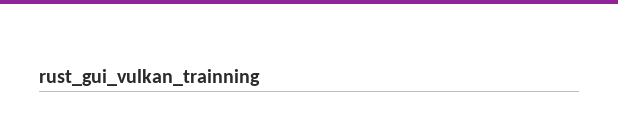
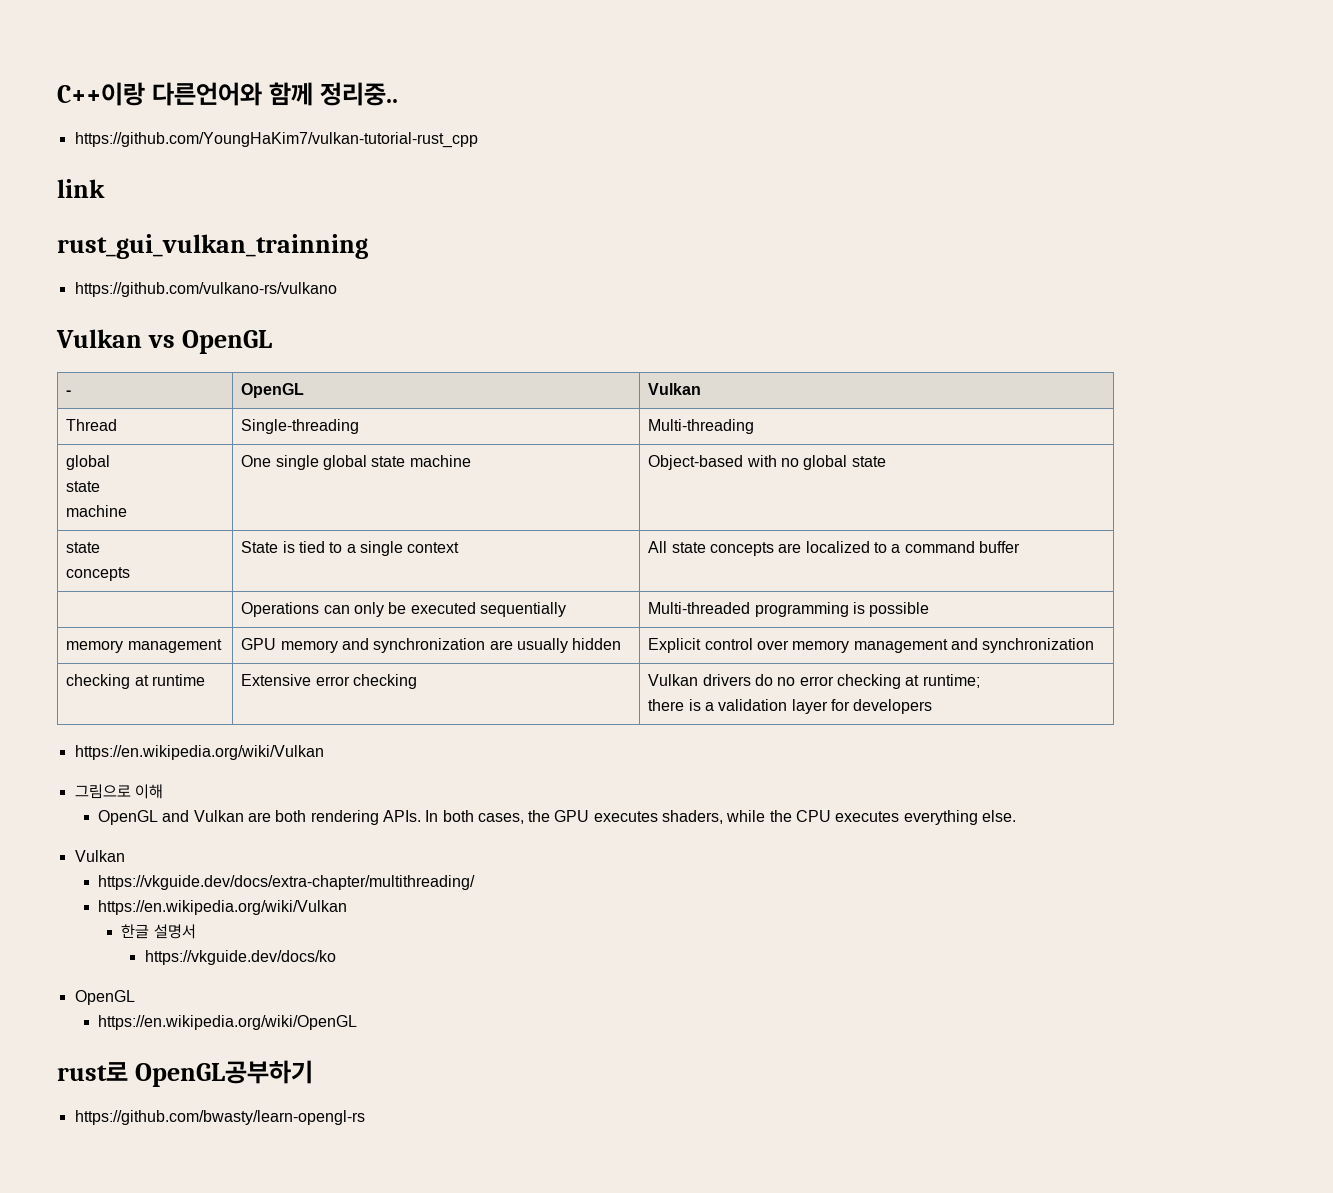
[39,69,260,86] rust_gui_vulkan_trainning -> [57,82,398,106] [74,132,478,148] [57,179,105,198] [57,234,368,259] [74,282,337,297] [56,329,272,354] [66,390,72,395] [241,383,305,398] [648,383,702,395] [66,419,118,431] [241,419,360,434] [648,419,755,434] [66,455,111,470] [66,481,101,492] [66,505,128,517] [241,455,471,470] [648,455,886,470] [66,542,101,553] [66,567,131,581] [241,541,460,556] [648,541,1020,556] [241,602,567,617] [648,602,930,617] [66,639,222,653] [241,638,622,653] [648,638,1095,653] [66,674,206,689] [241,674,418,689] [648,674,980,689] [648,699,933,714] [74,745,324,760] [74,784,163,799] [97,810,1017,825] [74,850,125,862] [97,875,475,890] [97,900,347,915] [121,924,196,939] [144,950,336,965] [74,990,135,1005] [97,1015,357,1030] [57,1060,313,1087] [74,1110,365,1125] C++이랑 다른언어와 함께 정리중.. // https://github.com/YoungHaKim7/vulkan-tutorial-rust_cpp // link // rust_gui_vulkan_trainning // https://github.com/vulkano-rs/vulkano // Vulkan vs OpenGL // - | OpenGL | Vulkan // Thread | Single-threading | Multi-threading // global // state // machine | One single global state machine | Object-based with no global state // state // concepts | State is tied to a single context | All state concepts are localized to a command buffer // | Operations can only be executed sequentially | Multi-threaded programming is possible // memory management | GPU memory and synchronization are usually hidden | Explicit control over memory management and synchronization // checking at runtime | Extensive error checking | Vulkan drivers do no error checking at runtime; // there is a validation layer for developers // https://en.wikipedia.org/wiki/Vulkan // 그림으로 이해 // OpenGL and Vulkan are both rendering APIs. In both cases, the GPU executes shaders, while the CPU executes everything else. // Vulkan // https://vkguide.dev/docs/extra-chapter/multithreading/ // https://en.wikipedia.org/wiki/Vulkan // 한글 설명서 // https://vkguide.dev/docs/ko // OpenGL // https://en.wikipedia.org/wiki/OpenGL // rust로 OpenGL공부하기 // https://github.com/bwasty/learn-opengl-rs

